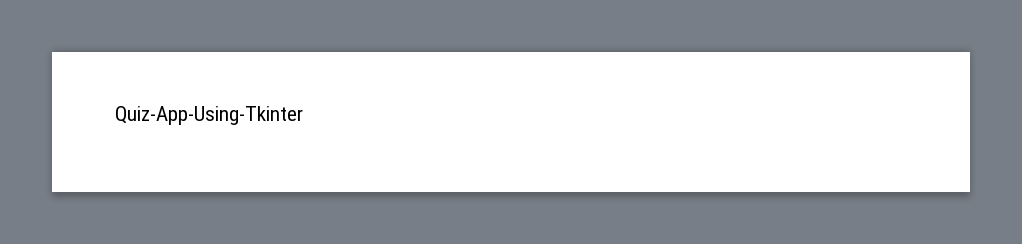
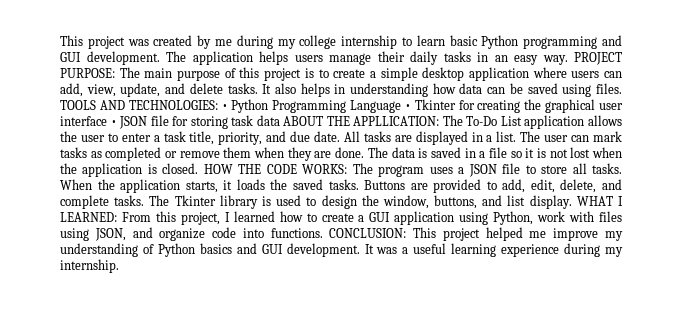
[115,106,303,125] Quiz-App-Using-Tkinter -> [60,35,622,49] [60,51,622,65] [60,67,622,81] [60,83,622,97] [60,99,623,113] [60,115,623,129] [60,131,623,145] [60,147,623,161] [60,163,623,177] [60,179,622,193] [60,195,623,209] [60,211,622,225] [60,227,623,241] [60,243,624,257] [60,259,119,273] This project was created by me during my college internship to learn basic Python programming and GUI development. The application helps users manage their daily tasks in an easy way. PROJECT PURPOSE: The main purpose of this project is to create a simple desktop application where users can add, view, update, and delete tasks. It also helps in understanding how data can be saved using files. TOOLS AND TECHNOLOGIES: • Python Programming Language • Tkinter for creating the graphical user interface • JSON file for storing task data ABOUT THE APPLLICATION: The To-Do List application allows the user to enter a task title, priority, and due date. All tasks are displayed in a list. The user can mark tasks as completed or remove them when they are done. The data is saved in a file so it is not lost when the application is closed. HOW THE CODE WORKS: The program uses a JSON file to store all tasks. When the application starts, it loads the saved tasks. Buttons are provided to add, edit, delete, and complete tasks. The Tkinter library is used to design the window, buttons, and list display. WHAT I LEARNED: From this project, I learned how to create a GUI application using Python, work with files using JSON, and organize code into functions. CONCLUSION: This project helped me improve my understanding of Python basics and GUI development. It was a useful learning experience during my internship.

